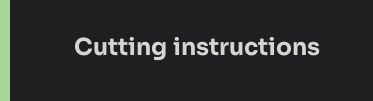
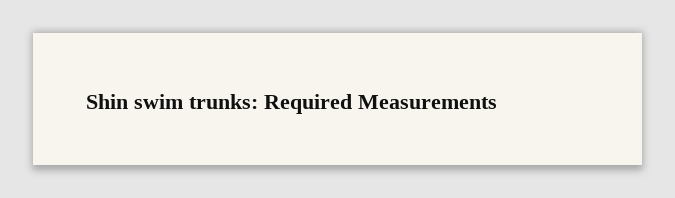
[74,36,321,61] Cutting instructions -> [86,94,497,114] Shin swim trunks: Required Measurements

